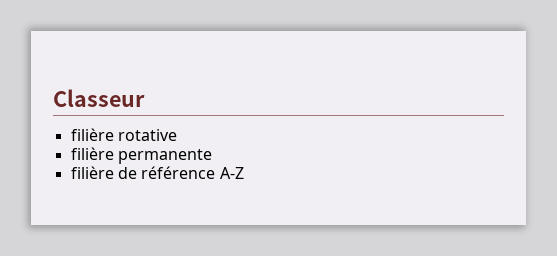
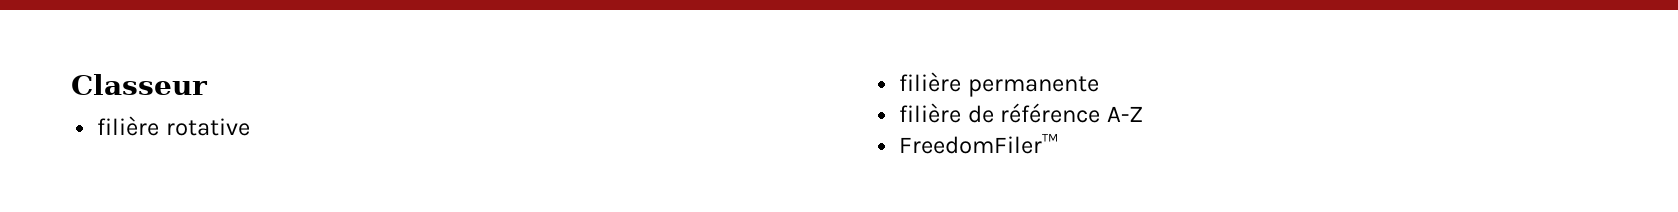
(244, 173) none -> [899,133,1059,154] // FreedomFiler™

